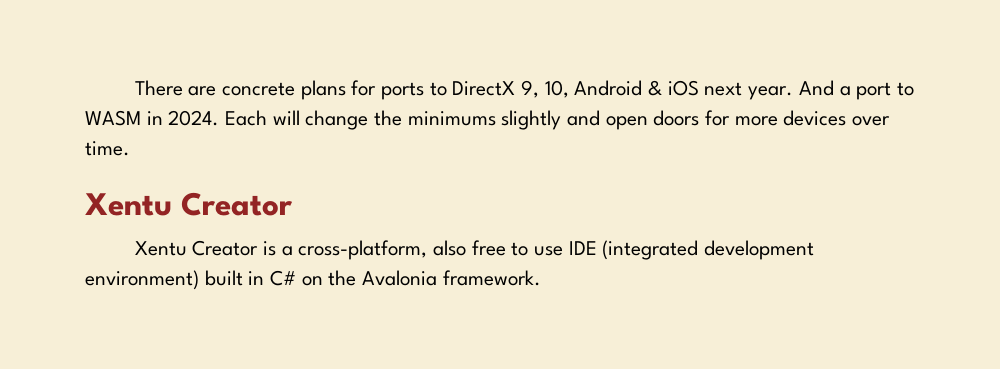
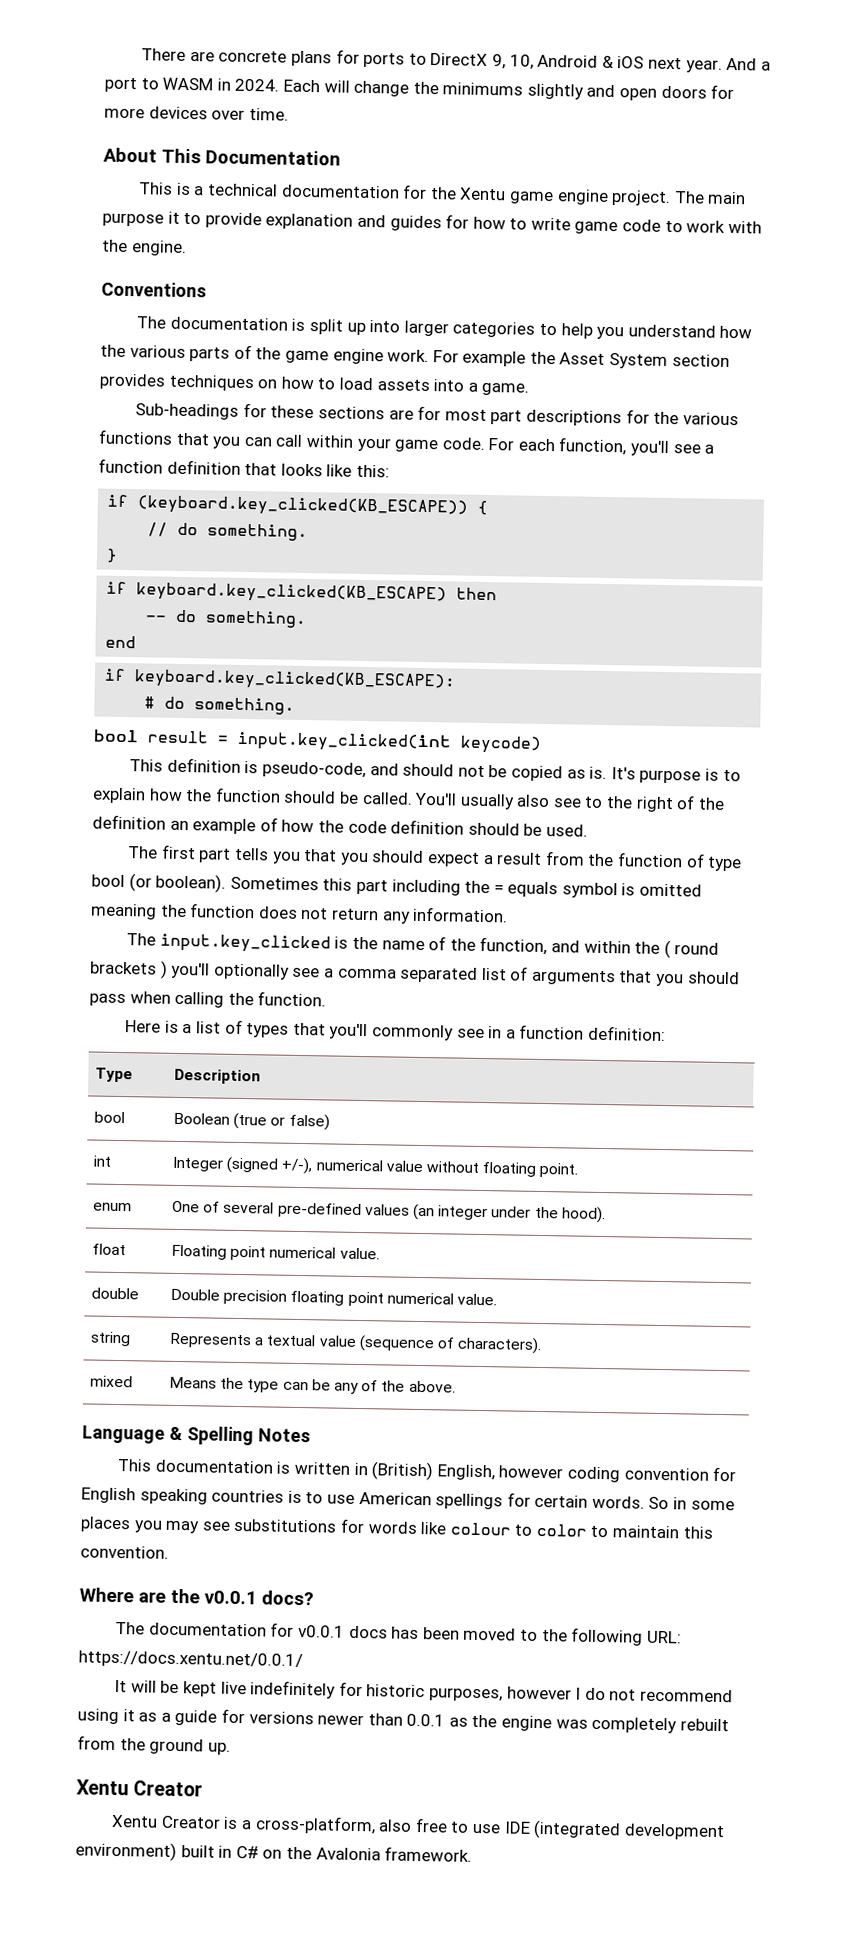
(130, 148) none -> [103,147,341,166] [138,182,747,207] [102,211,762,235] [102,239,187,256] [101,281,207,298] [136,316,753,340] [100,344,730,369] [99,373,530,396] [135,402,739,427] [98,429,715,457] [98,458,390,478] [107,494,489,518] [147,522,309,542] [106,548,119,563] [106,581,498,605] [145,609,308,629] [105,635,137,649] [104,668,457,692] [144,696,296,715] [93,729,542,754] [129,757,741,784] [92,787,725,813] [92,814,588,837] [127,844,743,872] [91,873,703,899] [90,903,509,924] [126,933,720,959] [90,960,740,987] [89,991,327,1008] [125,1019,666,1042] [95,1067,134,1083] [174,1068,262,1085] [94,1111,126,1124] [173,1112,330,1131] [93,1155,113,1167] [172,1156,579,1178] [93,1202,133,1212] [172,1200,606,1224] [92,1243,127,1256] [171,1244,380,1261] [91,1287,140,1300] [170,1288,497,1307] [90,1331,132,1347] [169,1332,543,1355] [90,1375,134,1388] [169,1376,456,1394] [82,1425,311,1446] [117,1459,737,1483] [81,1487,735,1511] [80,1516,713,1539] [80,1545,169,1559] [79,1587,314,1606] [115,1621,682,1646] [78,1650,303,1670] [114,1679,733,1703] [77,1708,729,1734] [77,1735,231,1755] // About This Documentation // This is a technical documentation for the Xentu game engine project. The main purpose it to provide explanation and guides for how to write game code to work with the engine. // Conventions // The documentation is split up into larger categories to help you understand how the various parts of the game engine work. For example the Asset System section provides techniques on how to load assets into a game. // Sub-headings for these sections are for most part descriptions for the various functions that you can call within your game code. For each function, you'll see a function definition that looks like this: // if (keyboard.key_clicked(KB_ESCAPE)) { // // do something. // } // if keyboard.key_clicked(KB_ESCAPE) then // -- do something. // end // if keyboard.key_clicked(KB_ESCAPE): // # do something. // bool result = input.key_clicked(int keycode) // This definition is pseudo-code, and should not be copied as is. It's purpose is to explain how the function should be called. You'll usually also see to the right of the definition an example of how the code definition should be used. // The first part tells you that you should expect a result from the function of type bool (or boolean). Sometimes this part including the = equals symbol is omitted meaning the function does not return any information. // The input.key_clicked is the name of the function, and within the ( round brackets ) you'll optionally see a comma separated list of arguments that you should pass when calling the function. // Here is a list of types that you'll commonly see in a function definition: // Type | Description // bool | Boolean (true or false) // int | Integer (signed +/-), numerical value without floating point. // enum | One of several pre-defined values (an integer under the hood). // float | Floating point numerical value. // double | Double precision floating point numerical value. // string | Represents a textual value (sequence of characters). // mixed | Means the type can be any of the above. // Language & Spelling Notes // This documentation is written in (British) English, however coding convention for English speaking countries is to use American spellings for certain words. So in some places you may see substitutions for words like colour to color to maintain this convention. // Where are the v0.0.1 docs? // The documentation for v0.0.1 docs has been moved to the following URL: https://docs.xentu.net/0.0.1/ // It will be kept live indefinitely for historic purposes, however I do not recommend using it as a guide for versions newer than 0.0.1 as the engine was completely rebuilt from the ground up.

